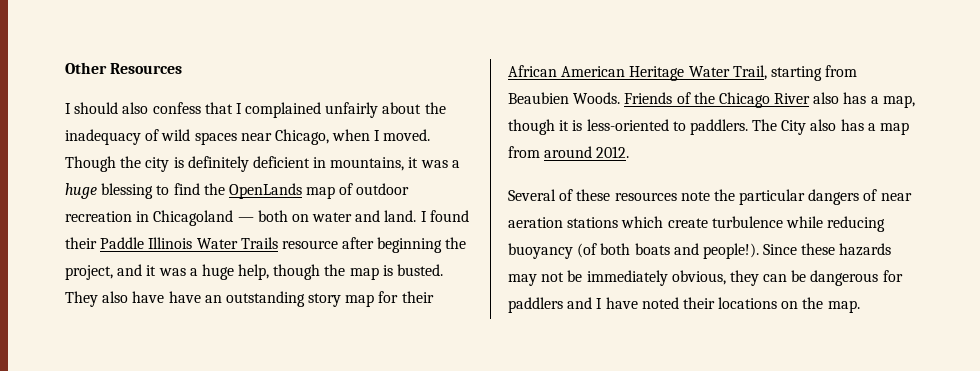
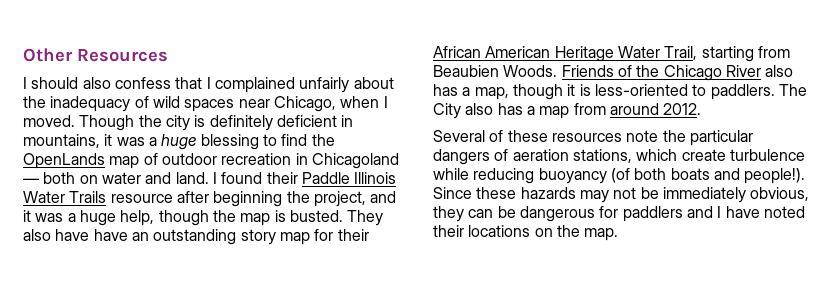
[880,193,912,201] [508,217,619,228] near aeration stations -> [512,149,632,163] aeration stations,

